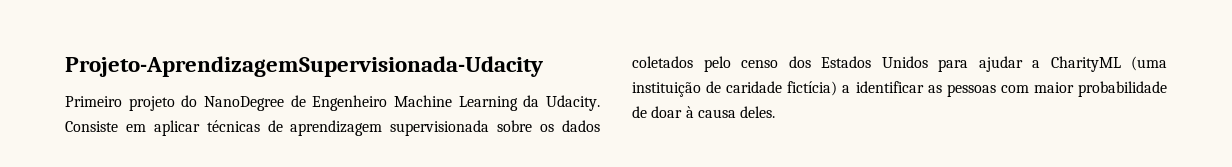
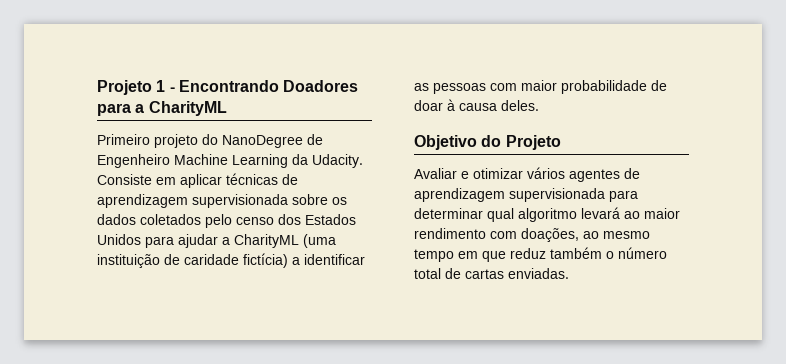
[65,56,543,77] Projeto-AprendizagemSupervisionada-Udacity -> [97,80,359,95] [97,101,227,116] Projeto 1 - Encontrando Doadores para a CharityML
(776, 112) none -> [414,135,561,150] [414,167,640,182] [414,188,638,202] [414,207,680,222] [414,228,650,242] [414,247,667,262] [414,268,569,279] // Objetivo do Projeto // Avaliar e otimizar vários agentes de aprendizagem supervisionada para determinar qual algoritmo levará ao maior rendimento com doações, ao mesmo tempo em que reduz também o número total de cartas enviadas.

